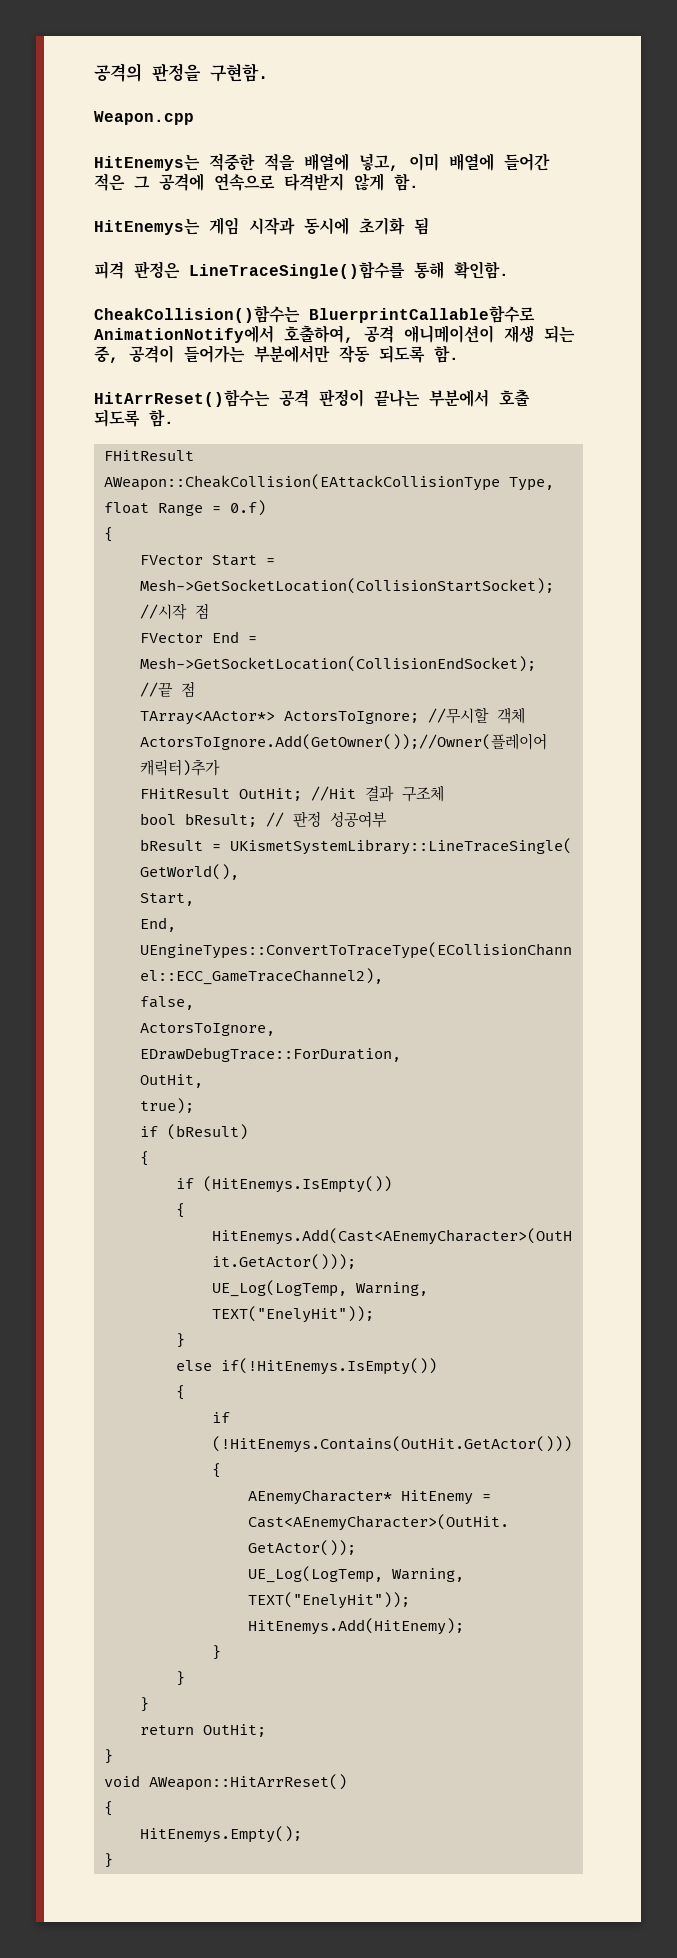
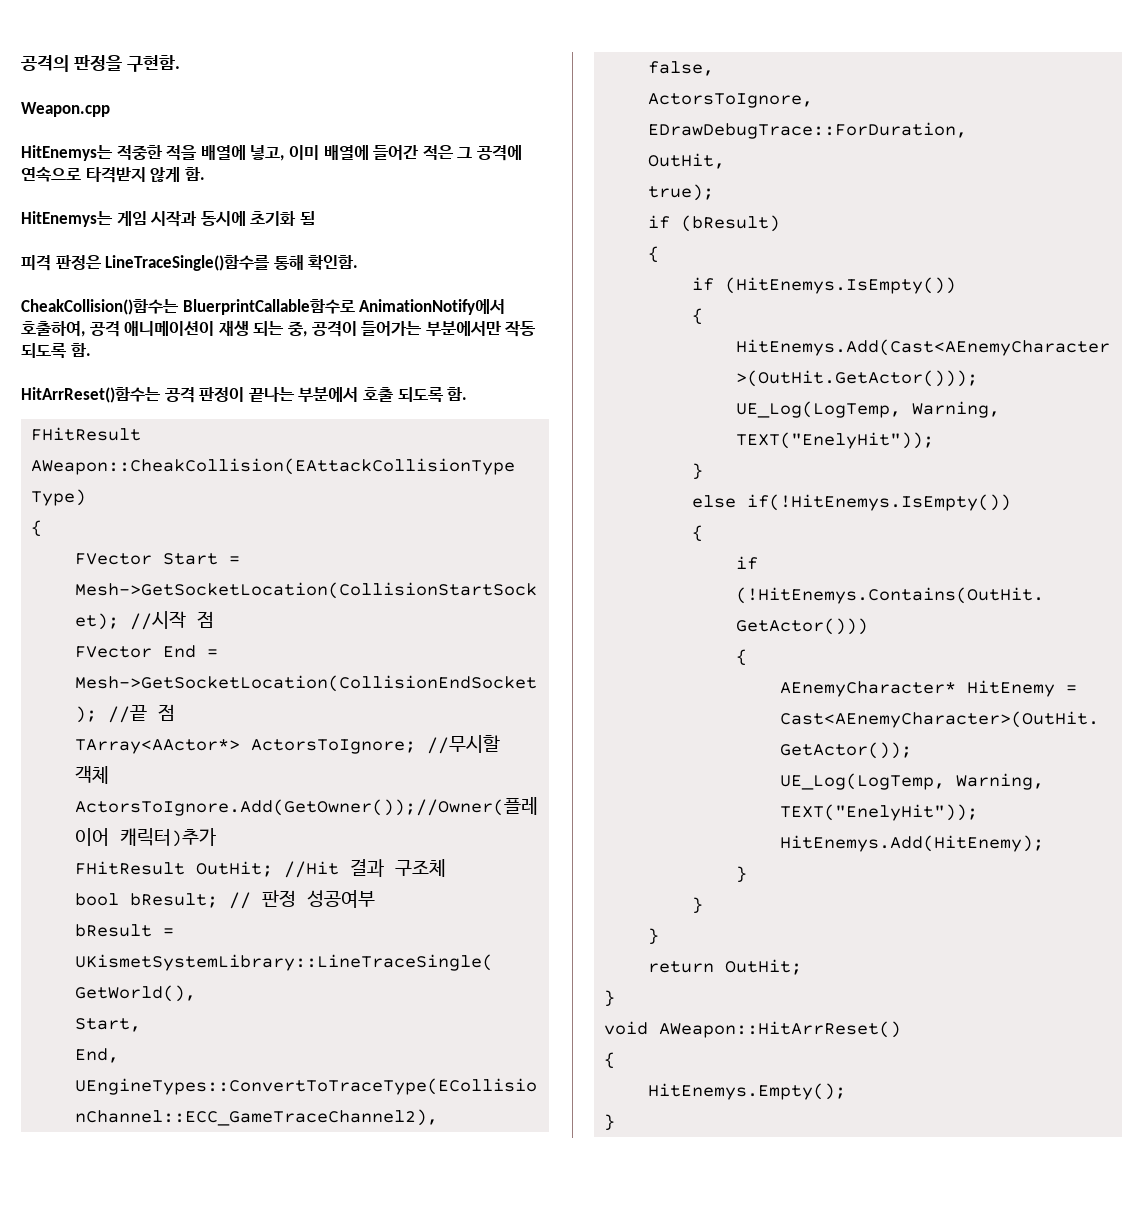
[508,477,554,491] [103,500,266,516] Type, float Range = 0.f) -> [31,489,87,506] Type)

